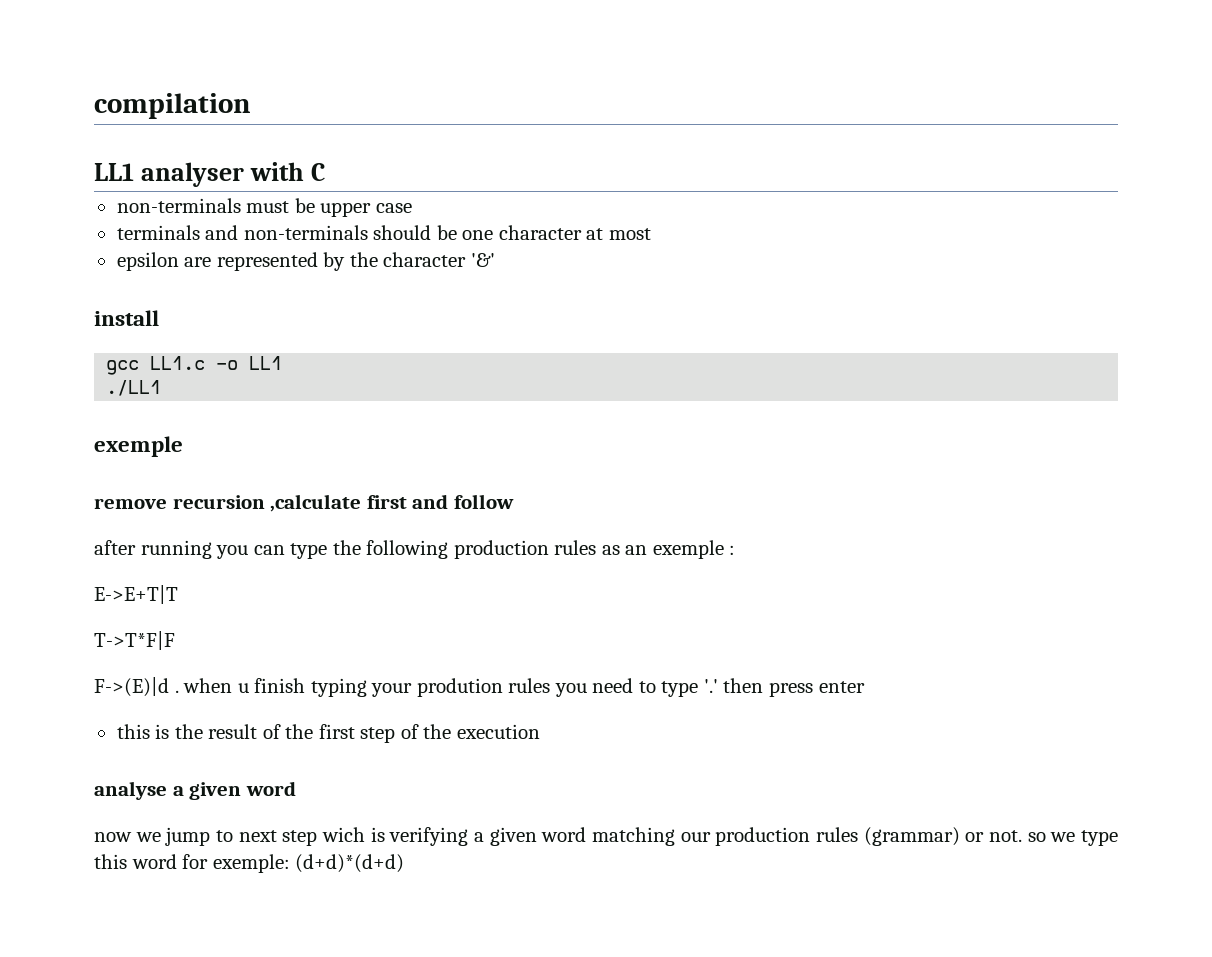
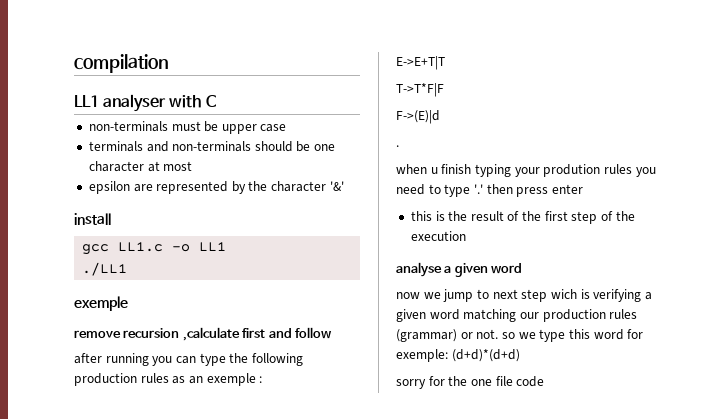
(169, 687) none -> (440, 117) //
(179, 691) none -> (399, 146) //
(405, 863) none -> [396,376,545,389] // sorry for the one file code

